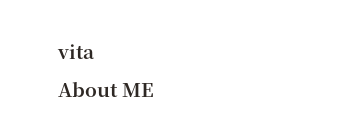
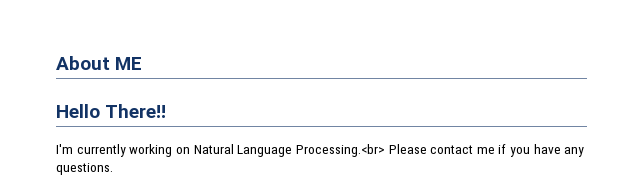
[57,44,95,59] vita // -> (56, 63) none
(155, 90) none -> [56,104,167,118] [56,144,585,157] [56,163,113,175] // Hello There!! // I'm currently working on Natural Language Processing.<br> Please contact me if you have any questions.

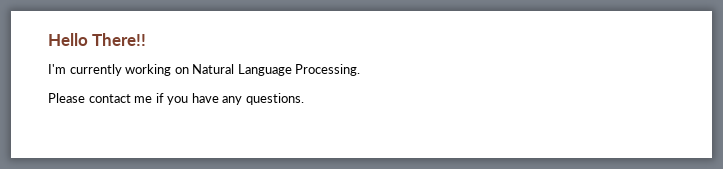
[56,56,143,70] About ME // -> (48, 39) none
[295,144,385,157] Processing.<br> -> [295,64,361,76] Processing. //

